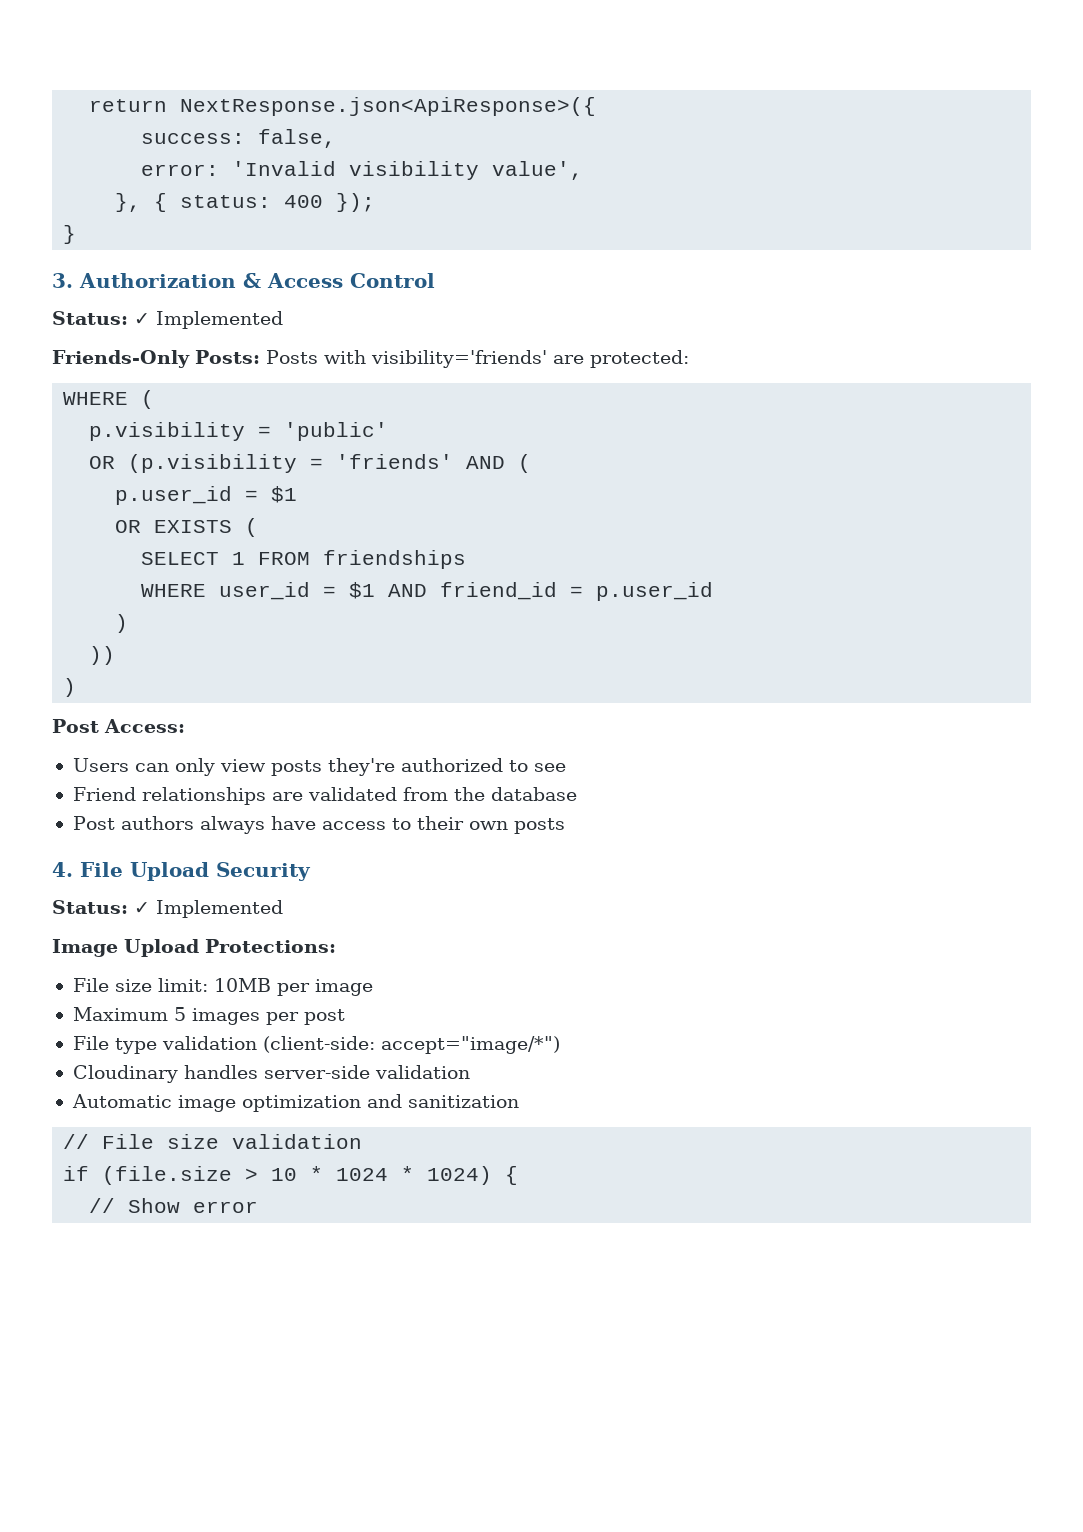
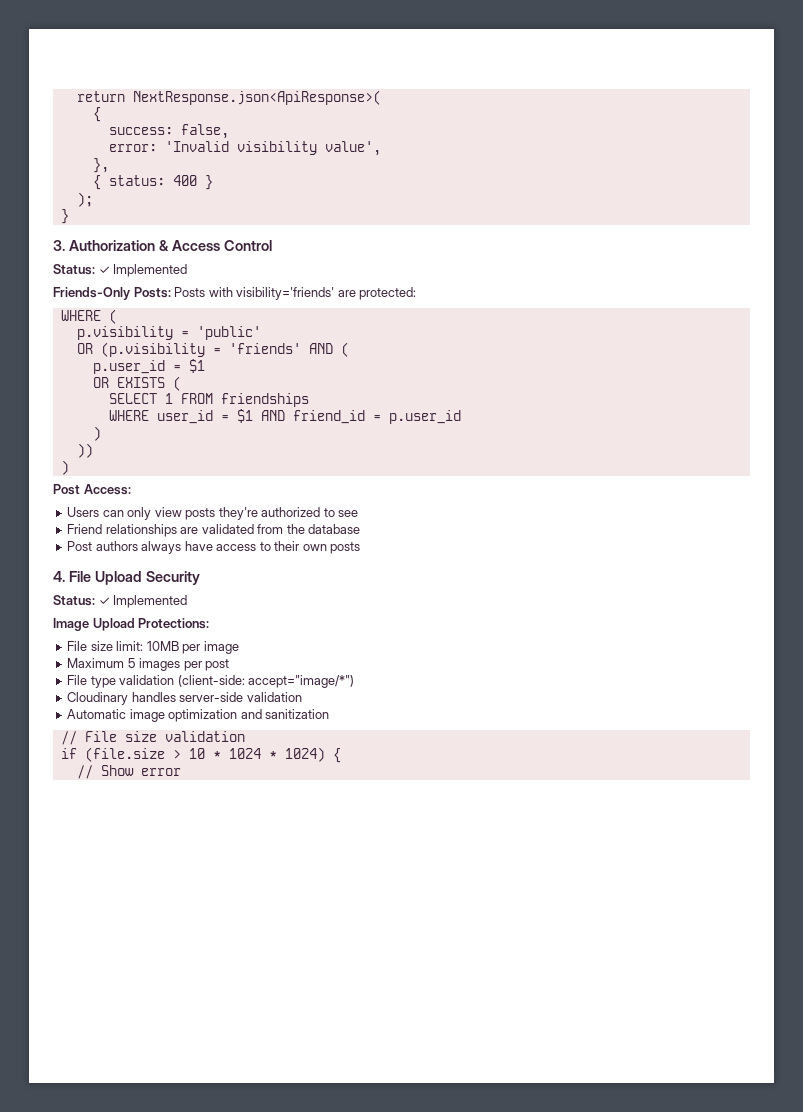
[180,97,597,116] NextResponse.json<ApiResponse>({ -> [132,90,381,105] [92,107,101,122] NextResponse.json<ApiResponse>( // {
(142, 202) none -> (109, 165) //
[336,193,376,212] }); -> [204,175,213,190] [76,192,93,207] } // );

